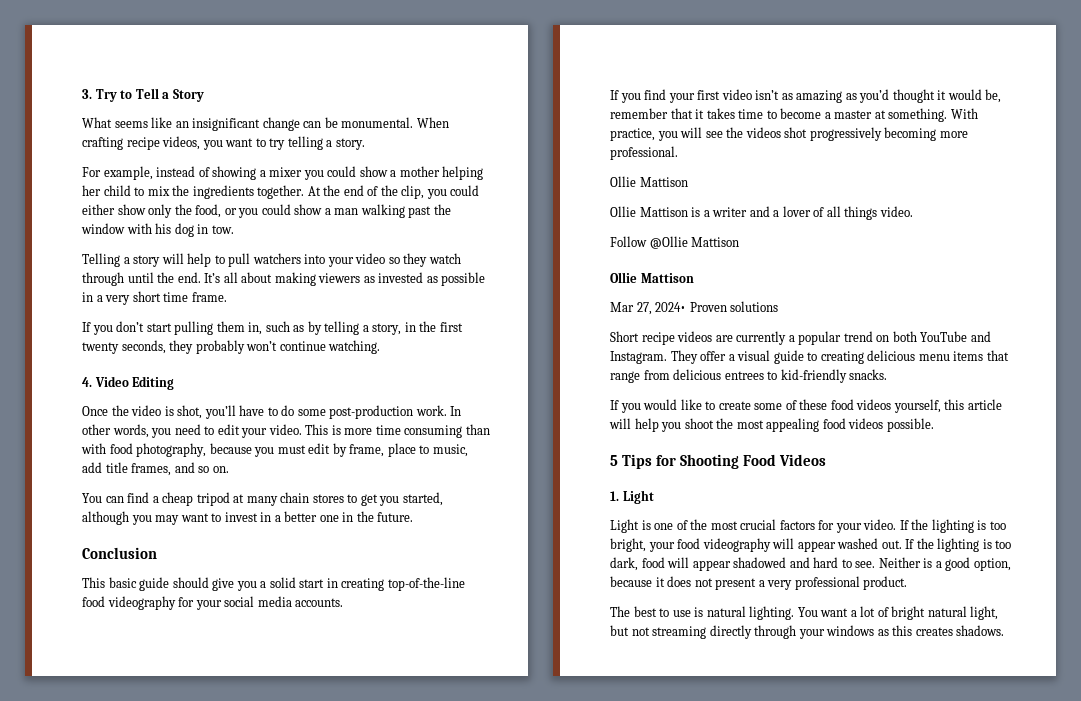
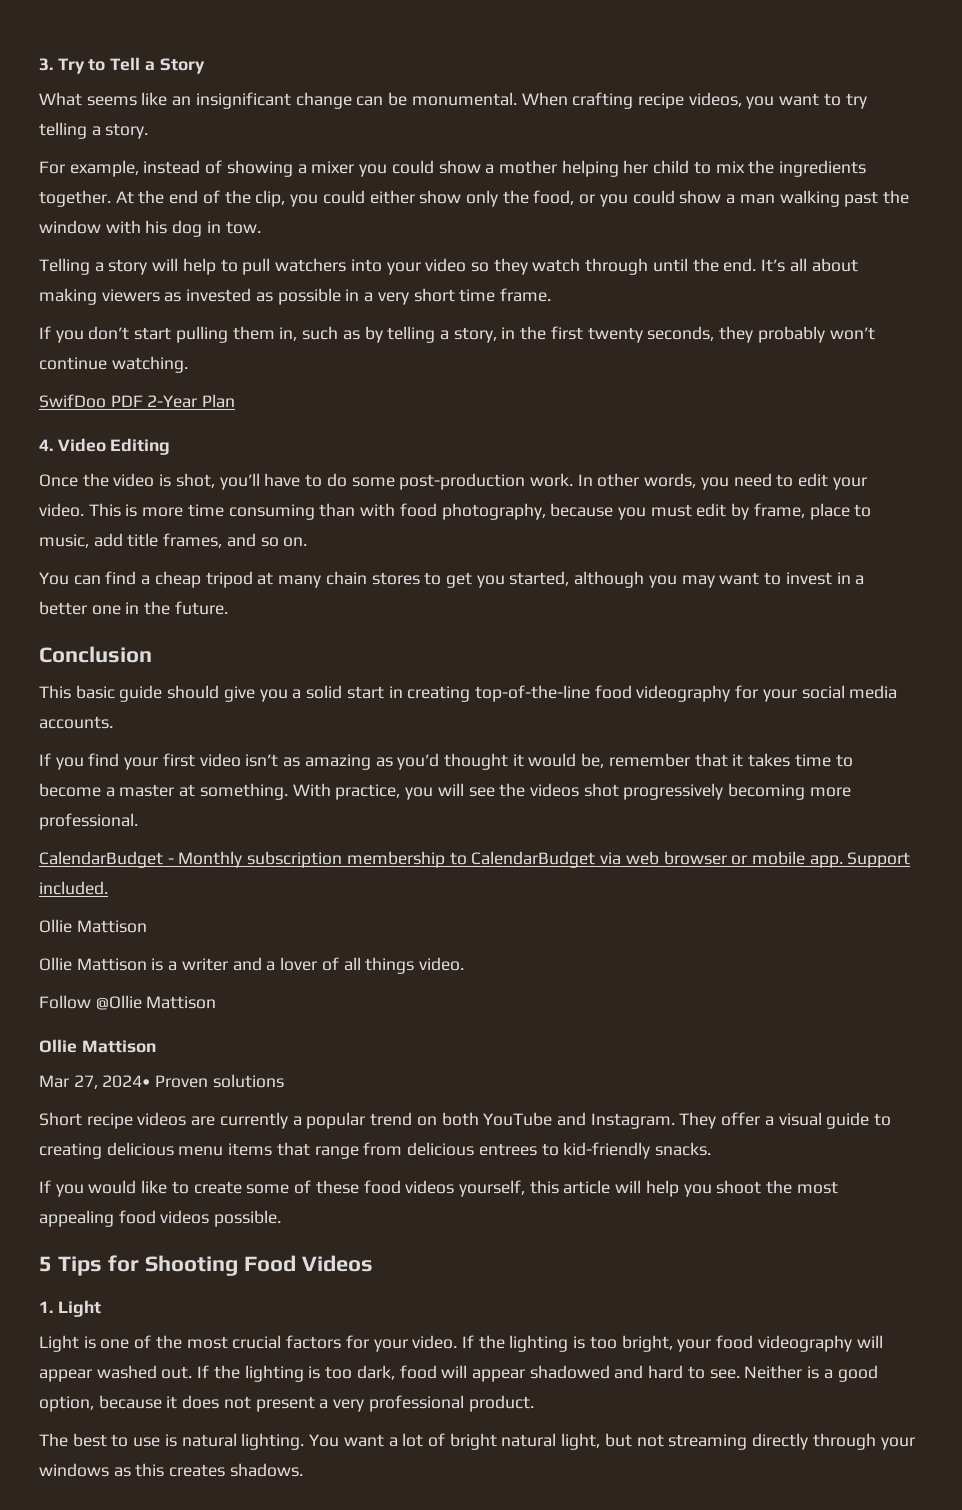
(381, 347) none -> [39,394,236,408] // SwifDoo PDF 2-Year Plan
(678, 153) none -> [39,851,911,868] [39,881,108,895] // CalendarBudget - Monthly subscription membership to CalendarBudget via web browser or mobile app. Support included.

